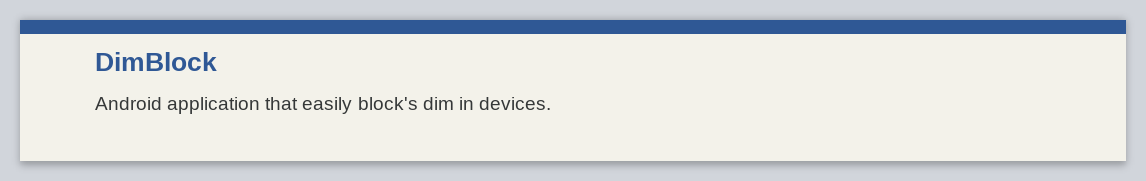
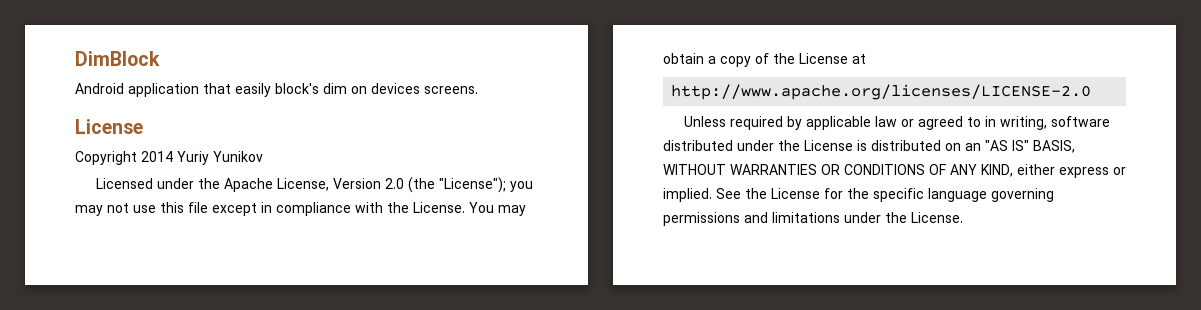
[458,97,551,110] in devices. -> [351,83,478,94] [75,119,143,134] [75,151,263,165] [95,177,533,193] [75,202,526,216] [663,53,866,67] [671,84,1092,100] [683,116,1110,130] [663,140,1075,153] [663,164,1126,178] [663,188,1054,202] [663,212,963,226] on devices screens. // License // Copyright 2014 Yuriy Yunikov // Licensed under the Apache License, Version 2.0 (the "License"); you may not use this file except in compliance with the License. You may obtain a copy of the License at // http://www.apache.org/licenses/LICENSE-2.0 // Unless required by applicable law or agreed to in writing, software distributed under the License is distributed on an "AS IS" BASIS, WITHOUT WARRANTIES OR CONDITIONS OF ANY KIND, either express or implied. See the License for the specific language governing permissions and limitations under the License.

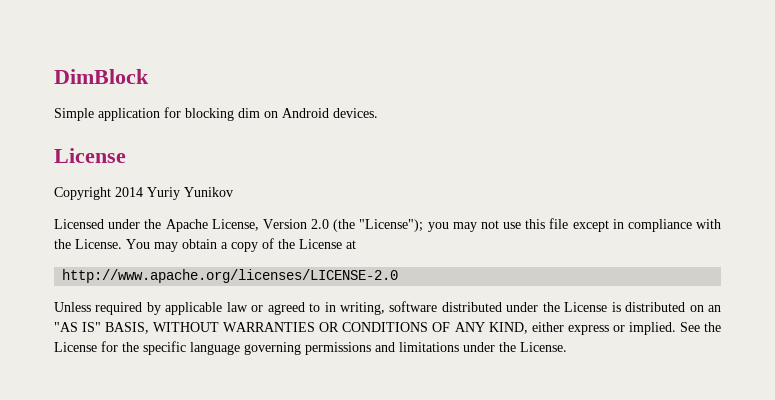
[75,83,478,97] Android application that easily block's dim on devices screens. -> [54,107,378,121] Simple application for blocking dim on Android devices.

